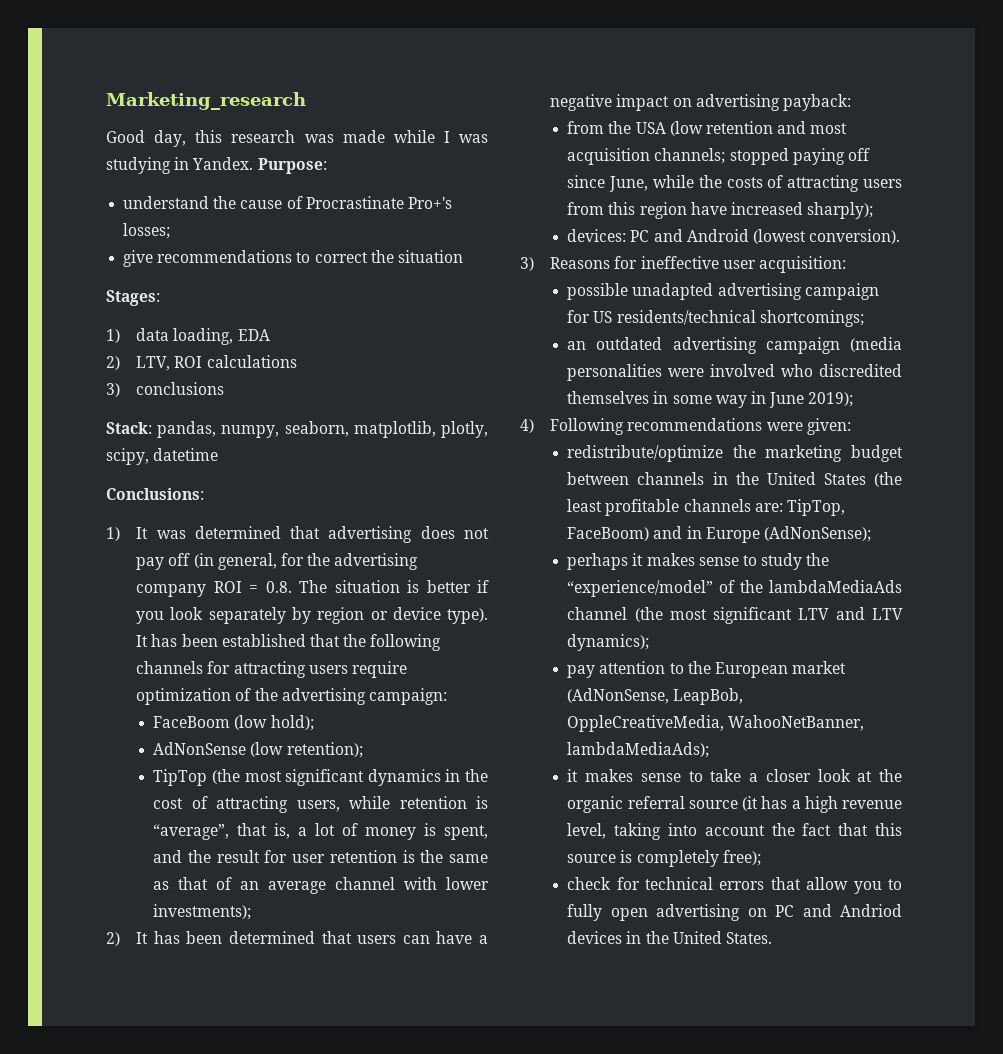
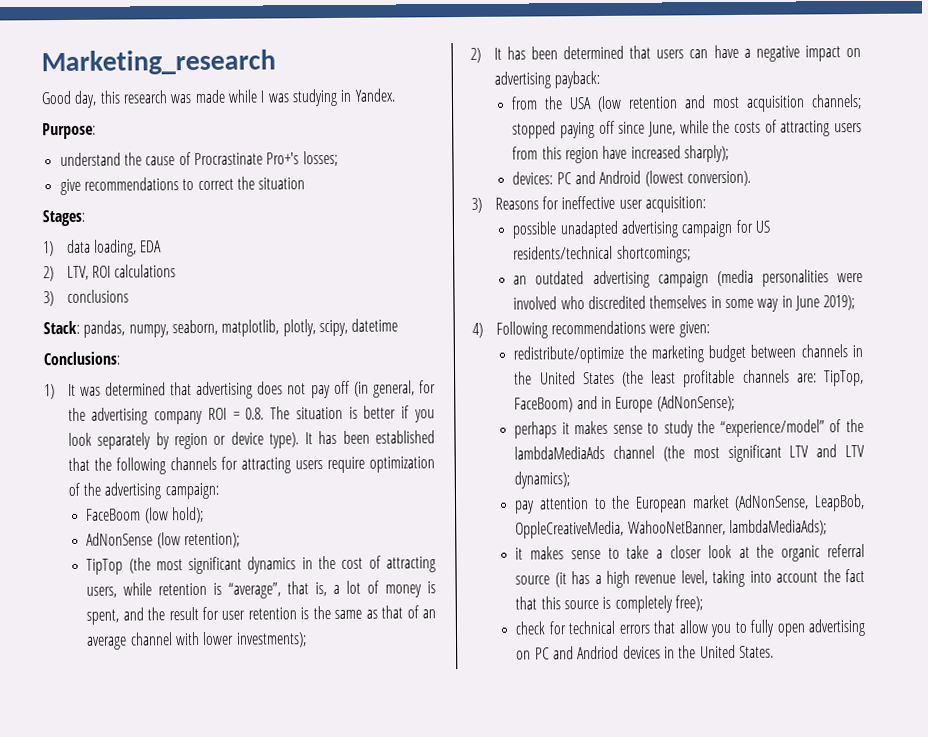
(254, 163) none -> (395, 95) //

